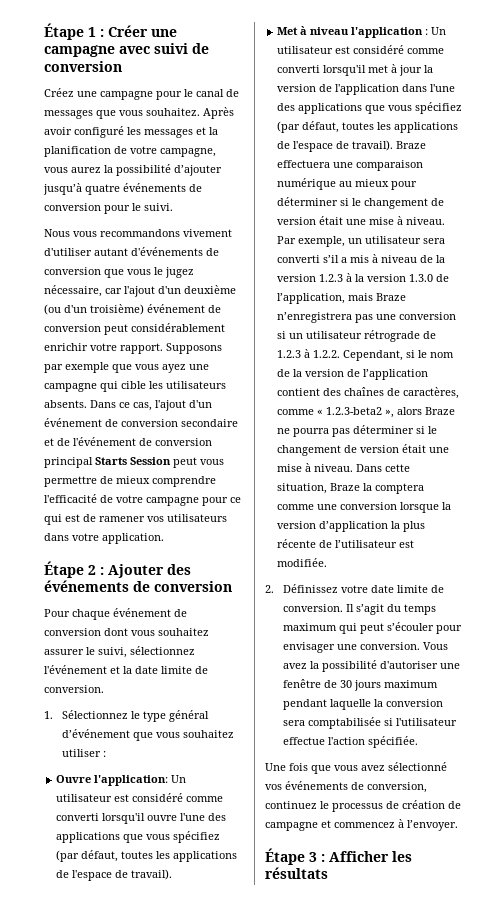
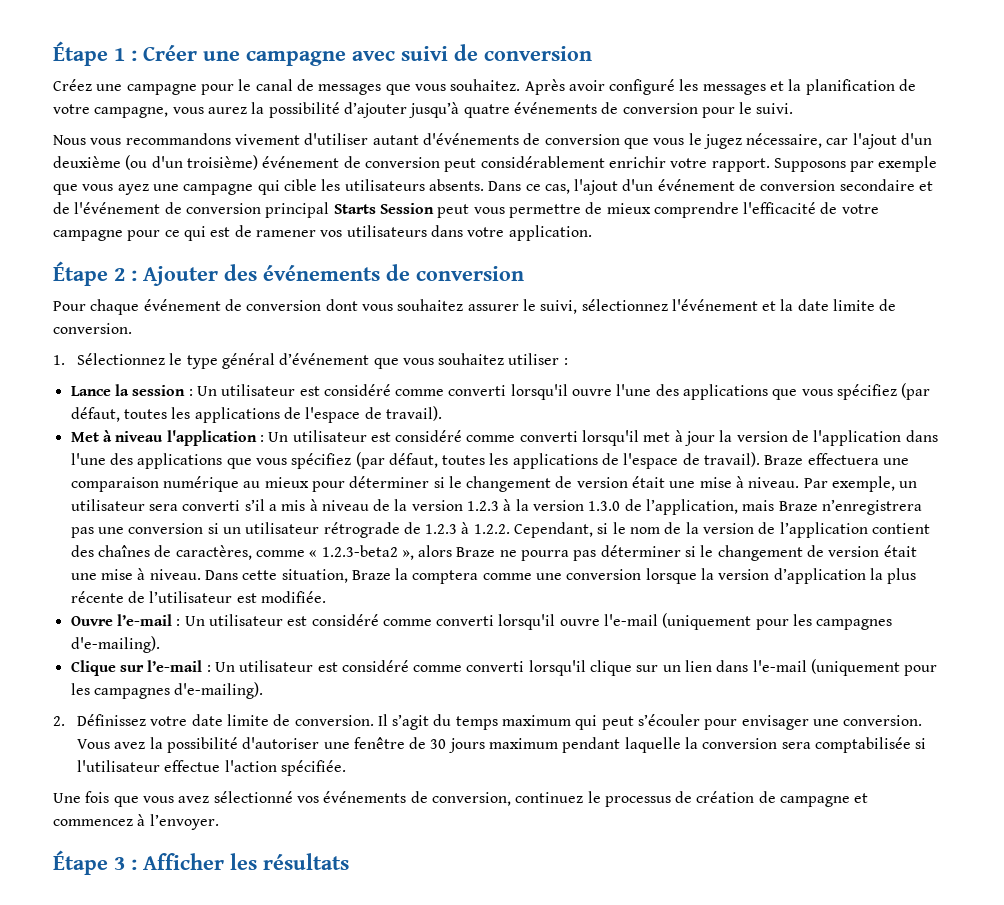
[56,775,169,786] Ouvre l'application: -> [70,384,193,396] Lance la session :
(328, 562) none -> [70,613,893,630] [70,636,160,653] [70,659,938,676] [70,682,264,699] // Ouvre l’e-mail : Un utilisateur est considéré comme converti lorsqu'il ouvre l'e-mail (uniquement pour les campagnes d'e-mailing). // Clique sur l’e-mail : Un utilisateur est considéré comme converti lorsqu'il clique sur un lien dans l'e-mail (uniquement pour les campagnes d'e-mailing).

